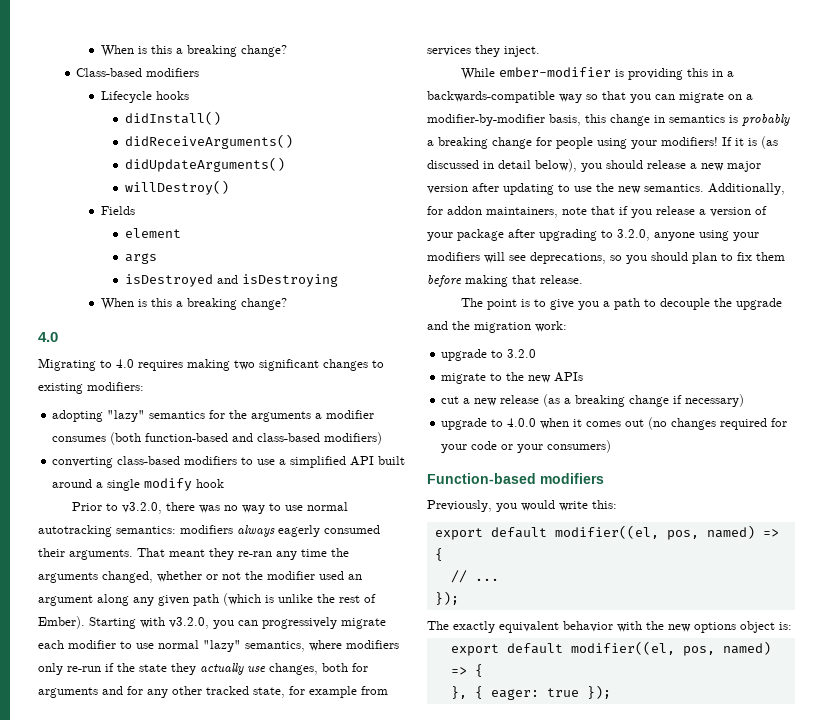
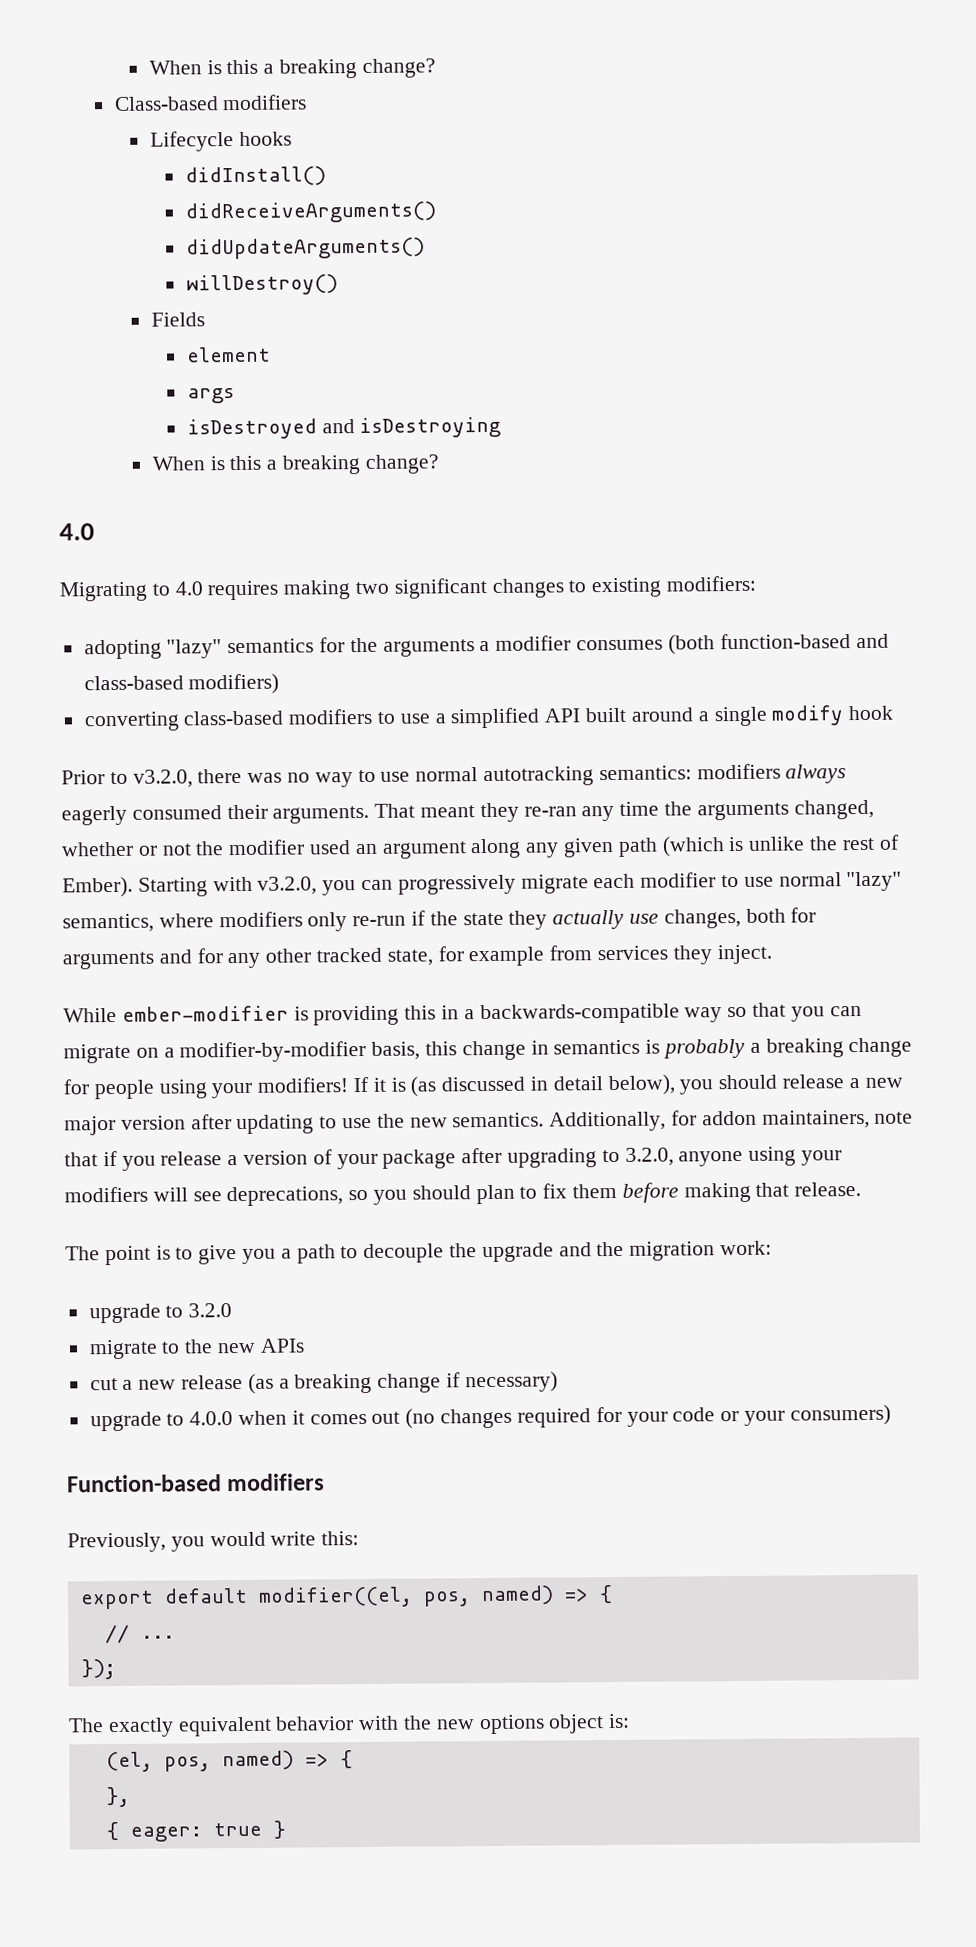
[450,641,675,656] export default modifier((el, -> [105,1751,153,1773] (el,
(467, 692) none -> (130, 1797) //
[586,685,611,699] }); -> [272,1820,286,1839] }

